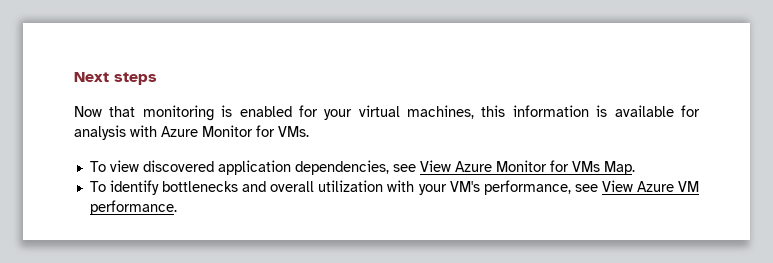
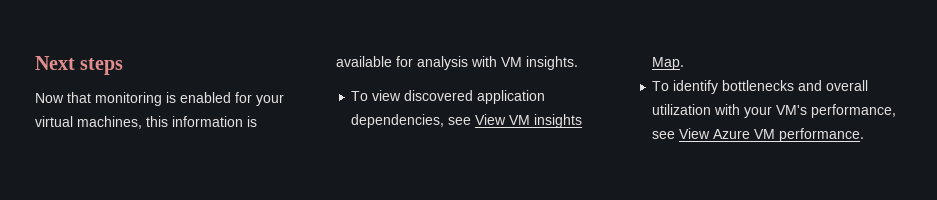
[161,125,309,137] Azure Monitor for VMs. -> [501,56,578,70] VM insights.
[454,160,600,172] Azure Monitor for VMs -> [509,114,583,128] VM insights

